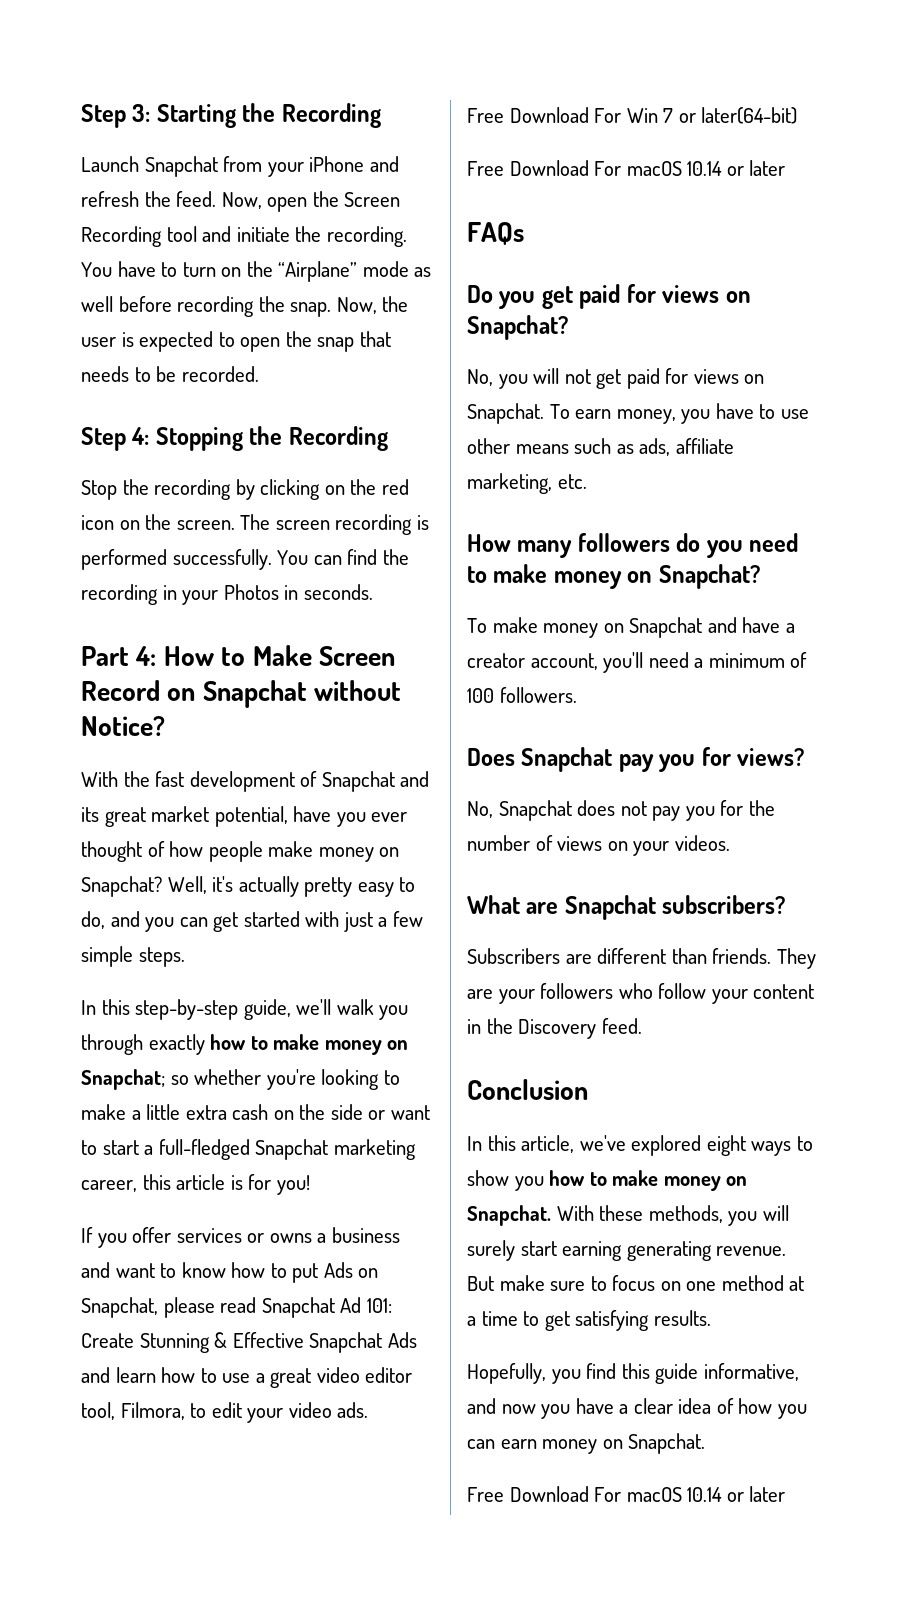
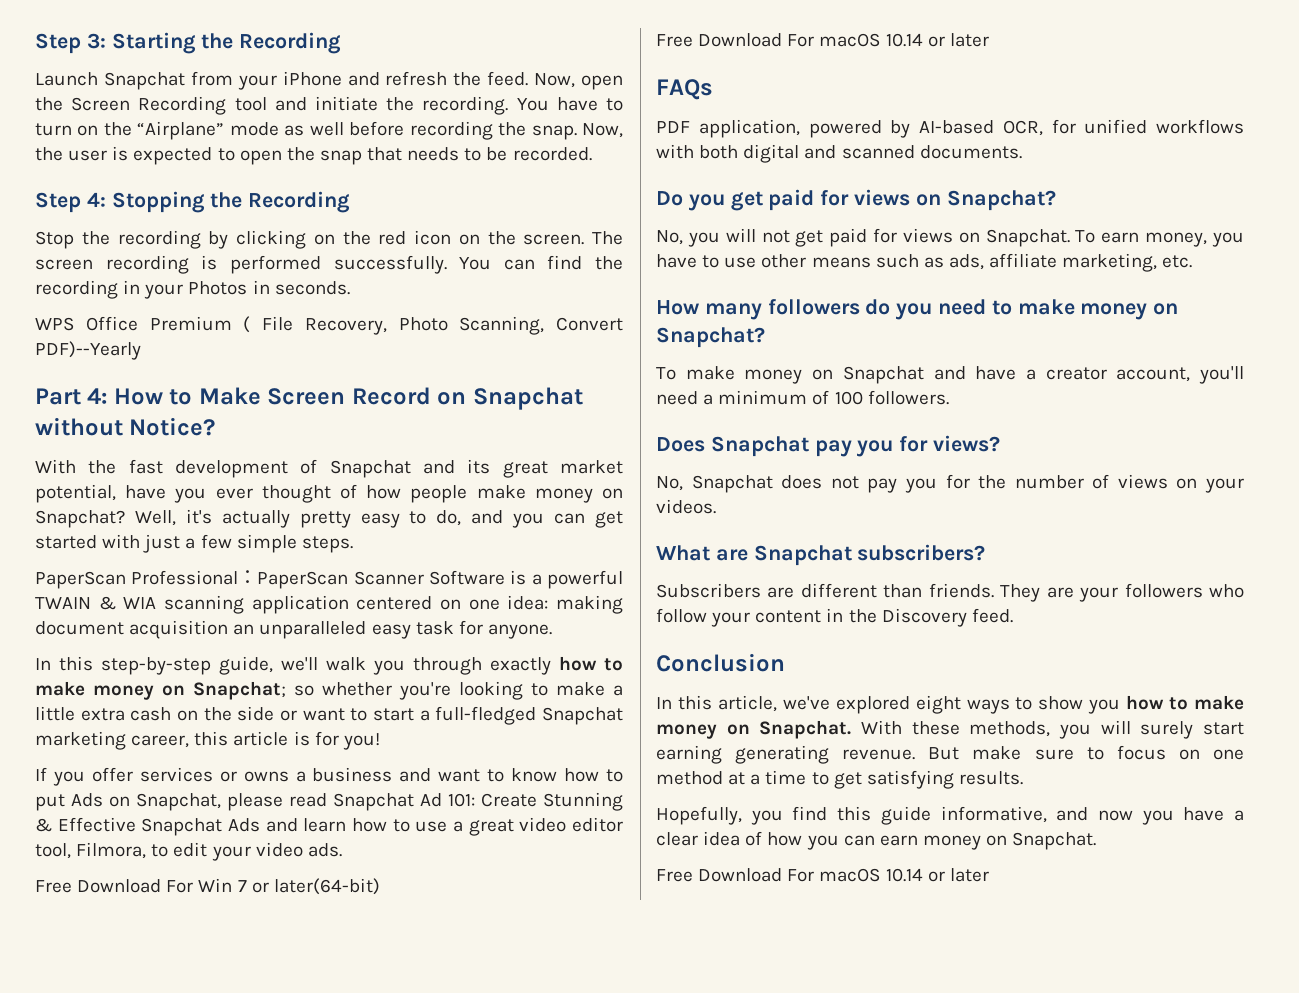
(373, 592) none -> [35,316,623,335] [35,341,141,360] // WPS Office Premium ( File Recovery, Photo Scanning, Convert PDF)--Yearly
(185, 957) none -> [35,570,623,589] [35,595,624,614] [35,620,552,639] // PaperScan Professional：PaperScan Scanner Software is a powerful TWAIN & WIA scanning application centered on one idea: making document acquisition an unparalleled easy task for anyone.
(524, 233) none -> [656,119,1244,138] [656,144,1022,163] // PDF application, powered by AI-based OCR, for unified workflows with both digital and scanned documents.

